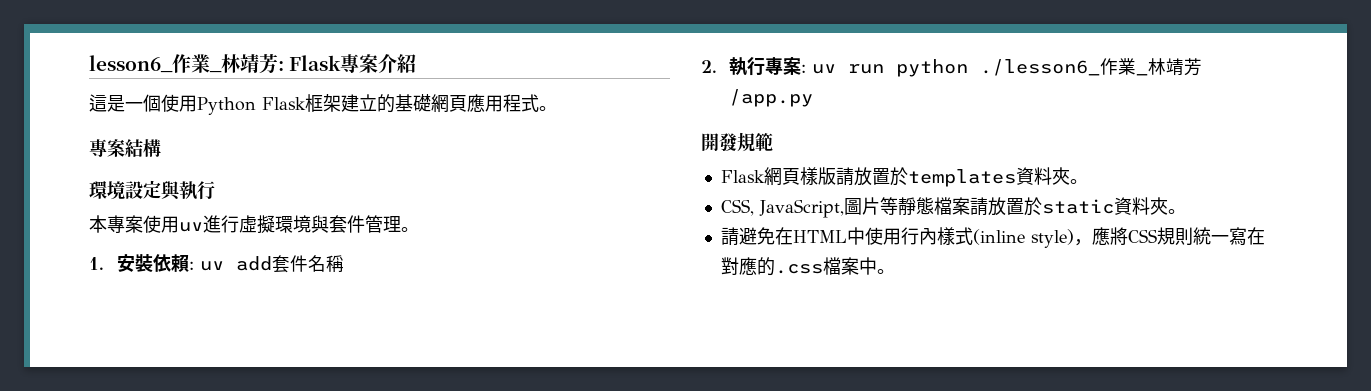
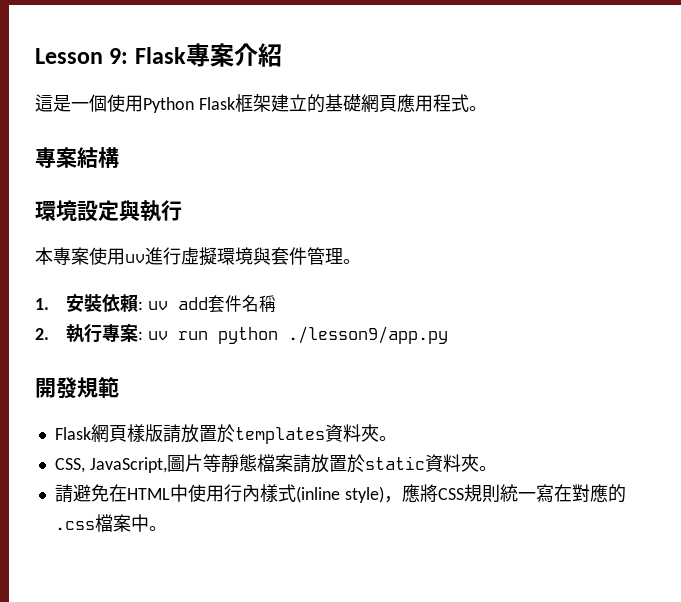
[89,54,284,74] lesson6_作業_林靖芳: -> [35,48,129,64] Lesson 9:
[980,58,1203,76] [729,89,814,107] ./lesson6_作業_林靖芳/app.py -> [287,326,448,344] ./lesson9/app.py

